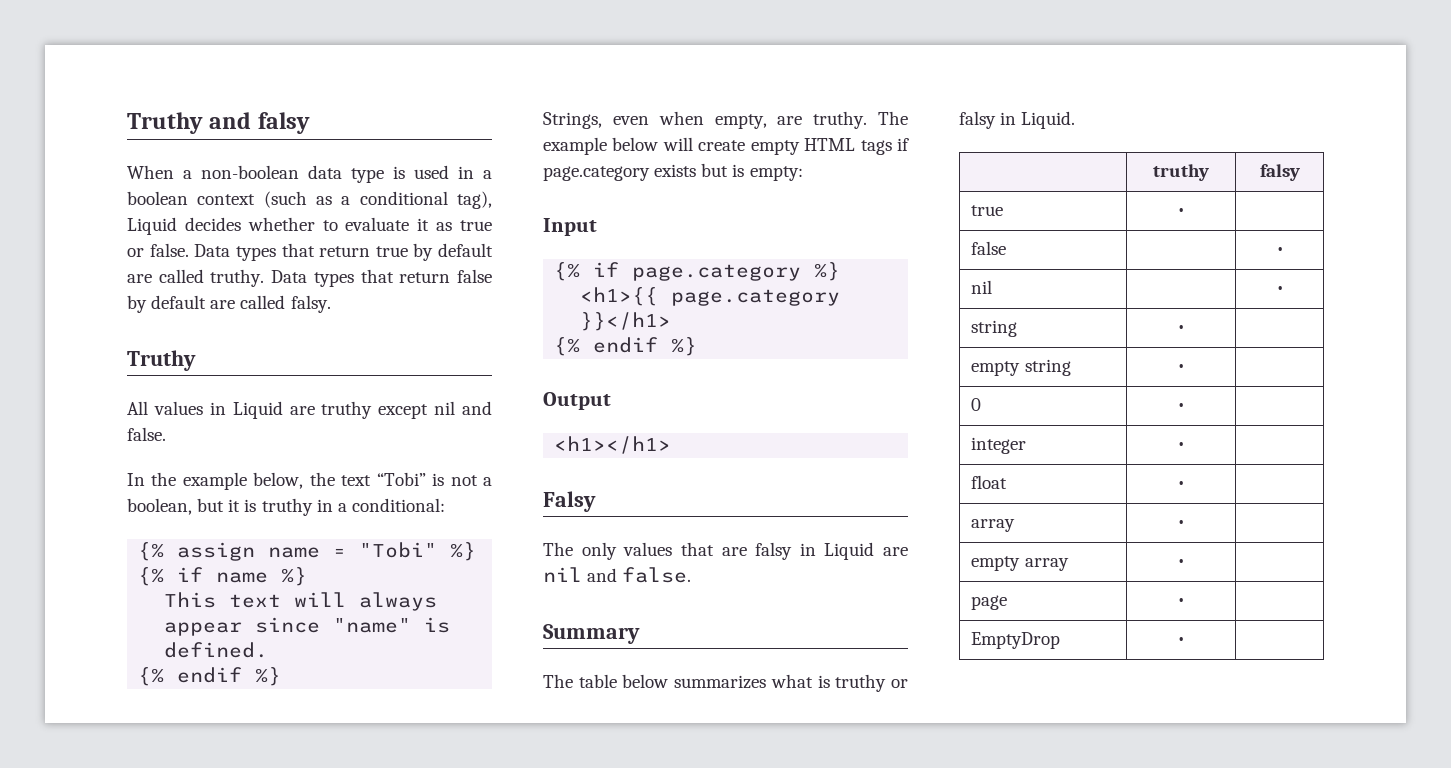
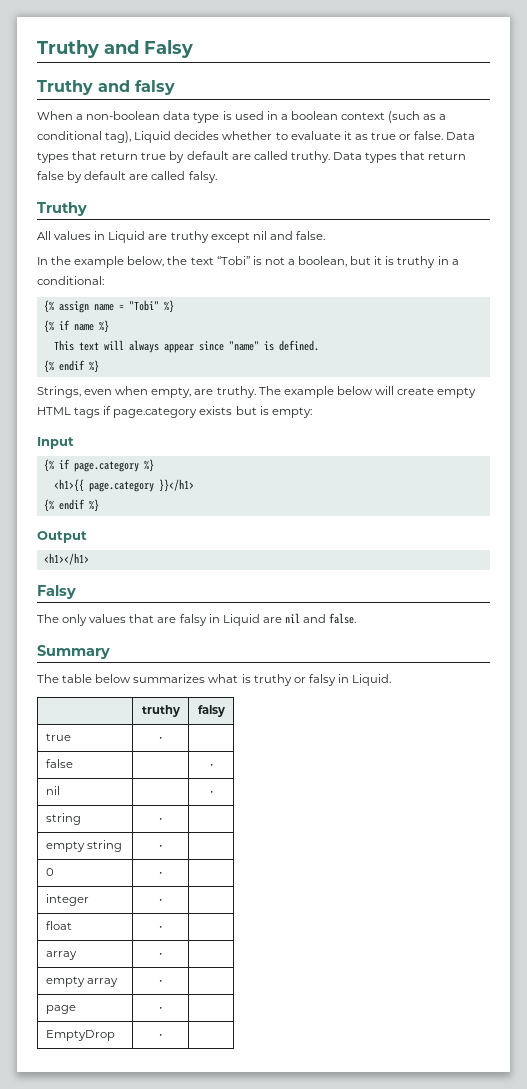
[127,112,252,134] Truthy and -> [37,40,193,58] [37,80,130,95] Truthy and Falsy // Truthy and

